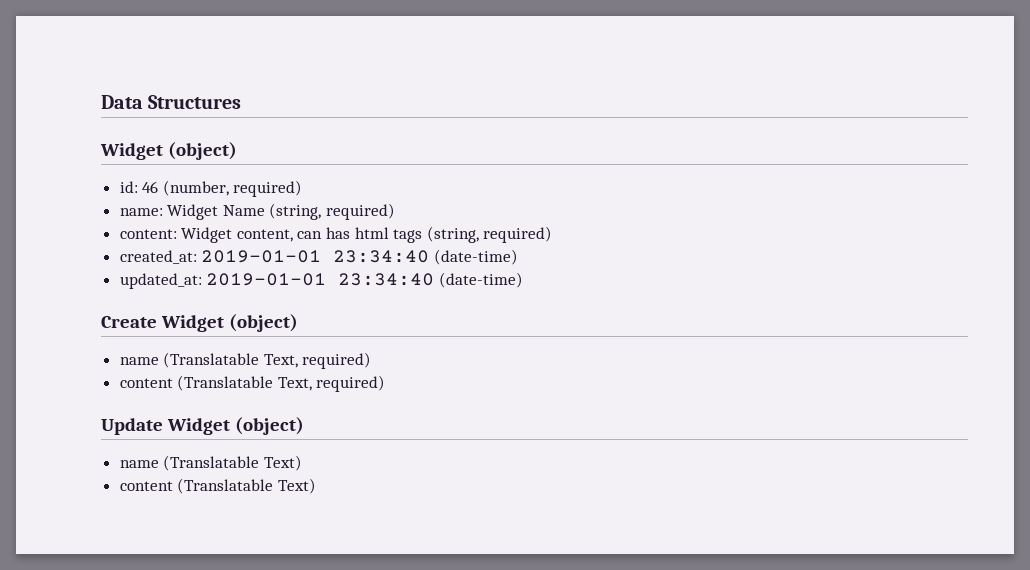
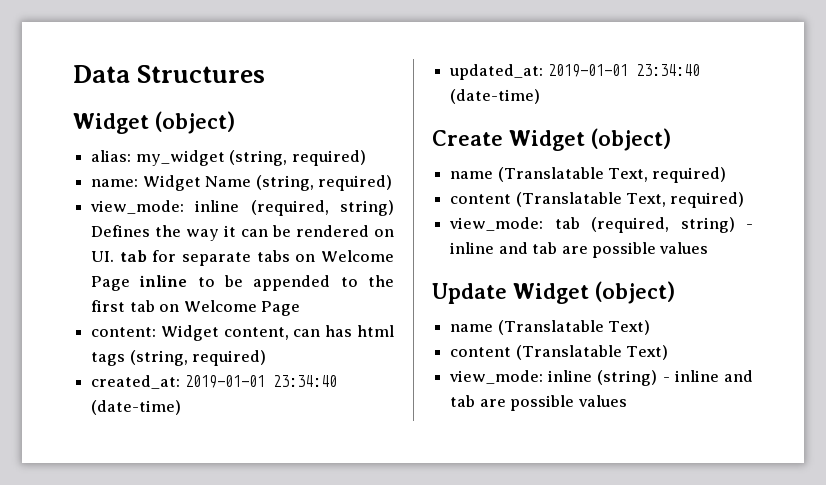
[119,180,229,196] id: 46 (number, -> [91,150,288,166] alias: my_widget (string,
(396, 211) none -> [90,200,394,216] [91,225,395,241] [91,250,394,266] [91,275,394,291] [91,300,300,316] // view_mode: inline (required, string) Defines the way it can be rendered on UI. tab for separate tabs on Welcome Page inline to be appended to the first tab on Welcome Page
(386, 383) none -> [449,217,753,233] [450,242,709,258] // view_mode: tab (required, string) - inline and tab are possible values
(316, 486) none -> [449,370,753,386] [450,395,627,411] // view_mode: inline (string) - inline and tab are possible values

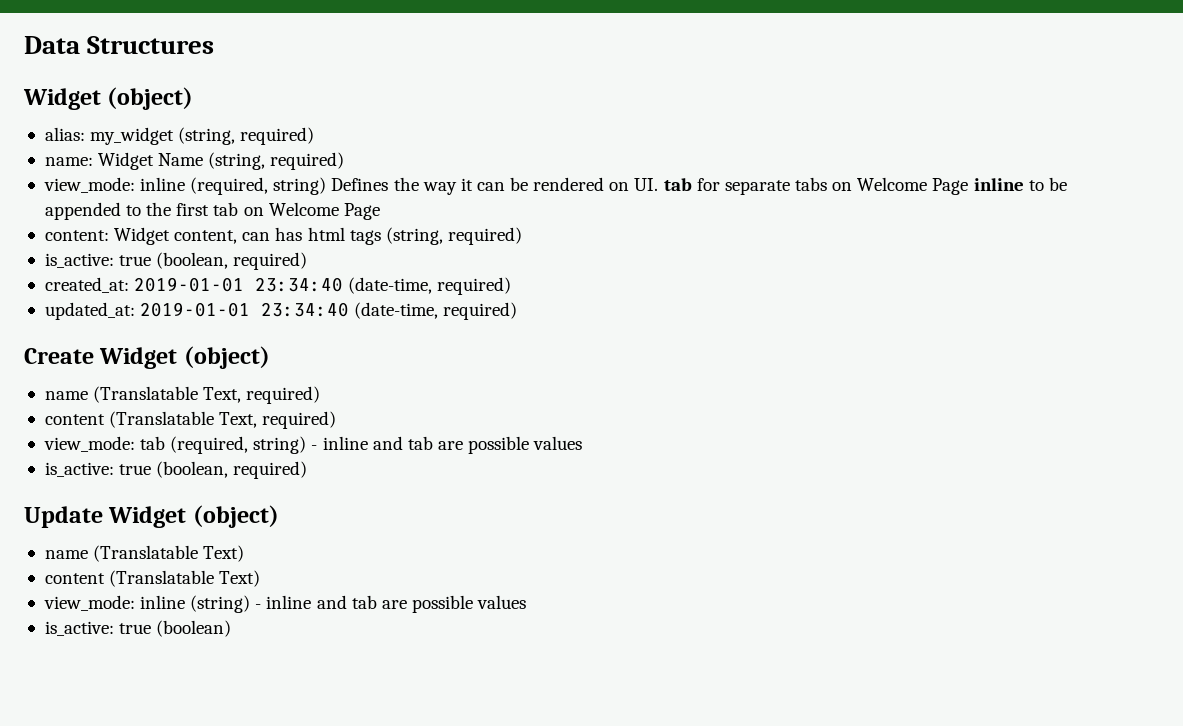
(267, 358) none -> [44,252,308,270] // is_active: true (boolean, required)
[91,400,182,415] (date-time) -> [348,277,512,295] (date-time, required)
[450,89,541,104] (date-time) -> [354,302,518,320] (date-time, required)
(709, 248) none -> [44,461,308,479] // is_active: true (boolean, required)
(627, 401) none -> [44,620,232,637] // is_active: true (boolean)

